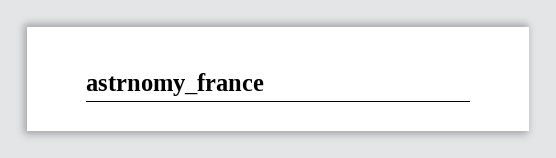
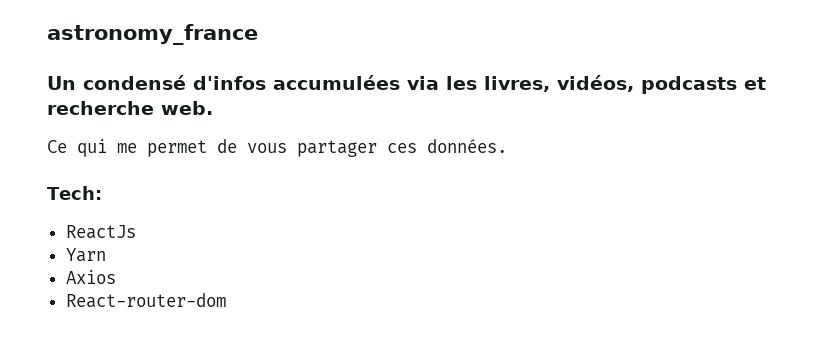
[86,73,264,96] astrnomy_france -> [47,24,258,45] [47,75,766,94] [47,101,213,115] [47,139,507,157] [47,186,102,200] [65,225,136,239] [65,248,106,262] [65,270,116,284] [65,293,226,308] astronomy_france // Un condensé d'infos accumulées via les livres, vidéos, podcasts et recherche web. // Ce qui me permet de vous partager ces données. // Tech: // ReactJs // Yarn // Axios // React-router-dom

